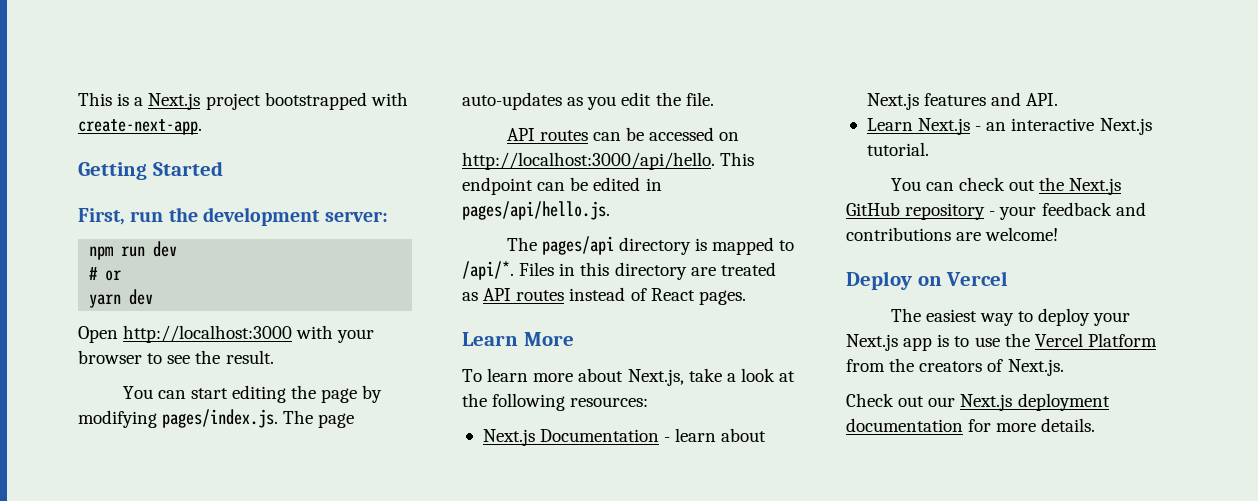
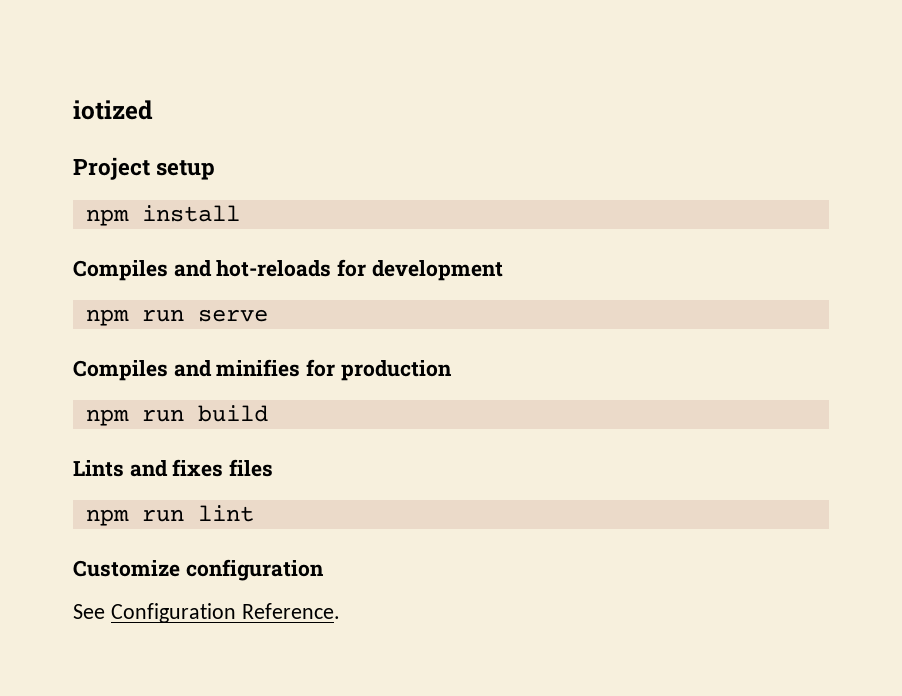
[78,92,408,110] [78,119,202,135] [78,161,223,180] [78,207,198,225] This is a Next.js project bootstrapped with create-next-app. // Getting Started // First, run the -> [73,100,153,120] [73,157,216,180] [85,205,240,226] [73,259,367,281] iotized // Project setup // npm install // Compiles and hot-reloads for
[324,211,388,222] [89,241,178,260] [89,267,122,281] [89,289,154,308] [78,325,375,343] [78,350,274,364] [122,385,383,403] [78,409,355,428] [462,92,714,110] [506,127,740,141] [462,152,755,170] [462,177,662,195] [462,201,610,220] [506,236,795,255] [462,261,776,280] [462,287,746,305] [462,332,574,346] [462,368,796,386] [462,393,649,411] [482,428,767,446] [866,92,1059,110] [866,118,1152,135] [866,142,929,156] [890,177,1122,195] [846,202,1146,220] [846,227,1059,241] [846,271,1009,290] [890,308,1131,326] [846,333,1157,351] [846,358,1064,376] [846,393,1110,411] [846,418,1096,432] server: // npm run dev // # or // yarn dev // Open http://localhost:3000 with your browser to see the result. // You can start editing the page by modifying pages/index.js. The page auto-updates as you edit the file. // API routes can be accessed on http://localhost:3000/api/hello. This endpoint can be edited in pages/api/hello.js. // The pages/api directory is mapped to /api/*. Files in this directory are treated as API routes instead of React pages. // Learn More // To learn more about Next.js, take a look at the following resources: // Next.js Documentation - learn about Next.js features and API. // Learn Next.js - an interactive Next.js tutorial. // You can check out the Next.js GitHub repository - your feedback and contributions are welcome! // Deploy on Vercel // The easiest way to deploy your Next.js app is to use the Vercel Platform from the creators of Next.js. // Check out our Next.js deployment documentation for more details. -> [85,309,268,326] [73,359,452,381] [85,405,268,426] [73,459,274,477] [85,505,254,526] [73,559,324,581] [73,603,340,623] // npm run serve // Compiles and minifies for production // npm run build // Lints and fixes files // npm run lint // Customize configuration // See Configuration Reference.

